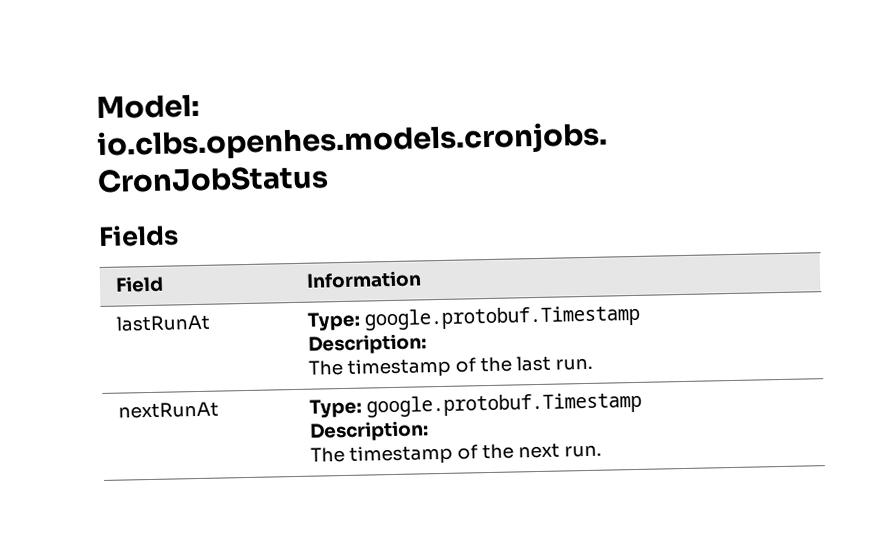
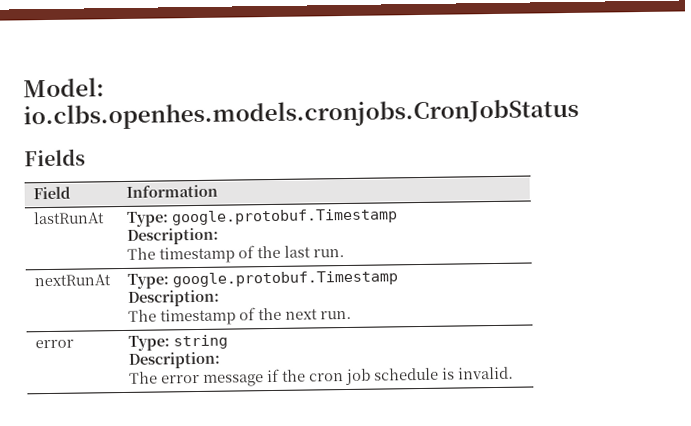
(603, 451) none -> [34,339,74,349] [127,334,228,351] [127,351,221,369] [128,366,514,387] // error | Type: string // Description: // The error message if the cron job schedule is invalid.

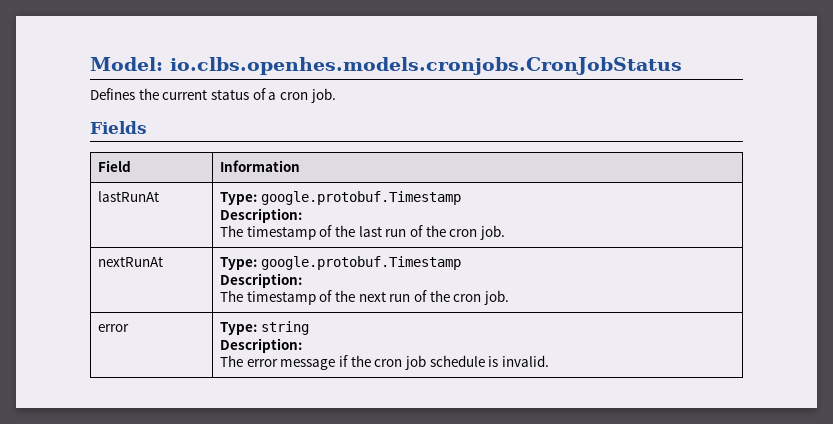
(579, 114) none -> [90,88,336,103] // Defines the current status of a cron job.
[312,249,345,258] run. -> [385,225,505,240] run of the cron job.
[319,310,352,320] run. -> [389,290,509,305] run of the cron job.

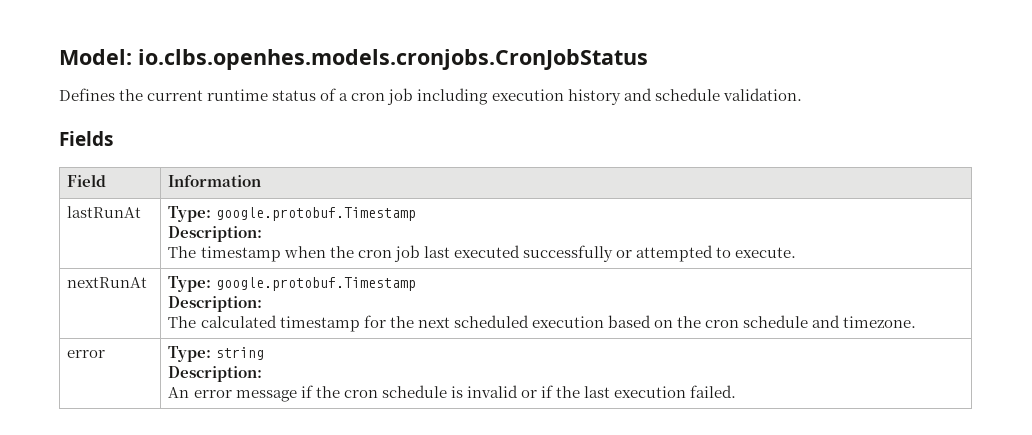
(208, 94) none -> [207,89,269,101] runtime
[310,88,336,103] job. -> [387,88,802,105] job including execution history and schedule validation.
[319,225,505,240] of the last run of the cron job. -> [283,245,797,262] when the cron job last executed successfully or attempted to execute.
[246,290,509,305] timestamp of the next run of the cron job. -> [200,315,917,332] calculated timestamp for the next scheduled execution based on the cron schedule and timezone.
[220,355,244,367] The -> [168,387,190,398] An
[404,355,426,370] job -> (378, 394) none
[501,355,549,367] invalid. -> [466,385,737,398] invalid or if the last execution failed.

